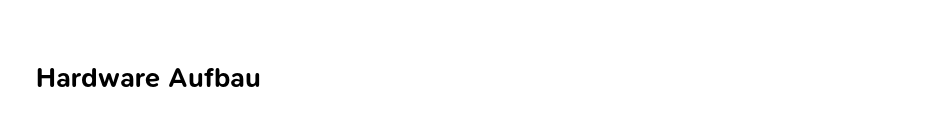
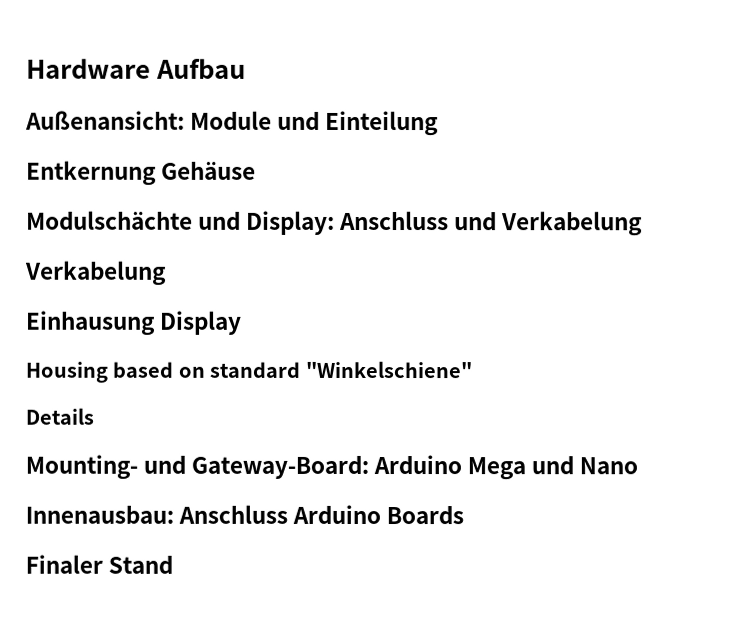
(261, 77) none -> [25,110,440,137] [26,160,257,186] [26,210,644,237] [25,260,167,286] [25,310,243,336] [25,360,472,383] [25,407,94,425] [25,454,639,481] [25,504,465,525] [25,554,174,574] // Außenansicht: Module und Einteilung // Entkernung Gehäuse // Modulschächte und Display: Anschluss und Verkabelung // Verkabelung // Einhausung Display // Housing based on standard "Winkelschiene" // Details // Mounting- und Gateway-Board: Arduino Mega und Nano // Innenausbau: Anschluss Arduino Boards // Finaler Stand

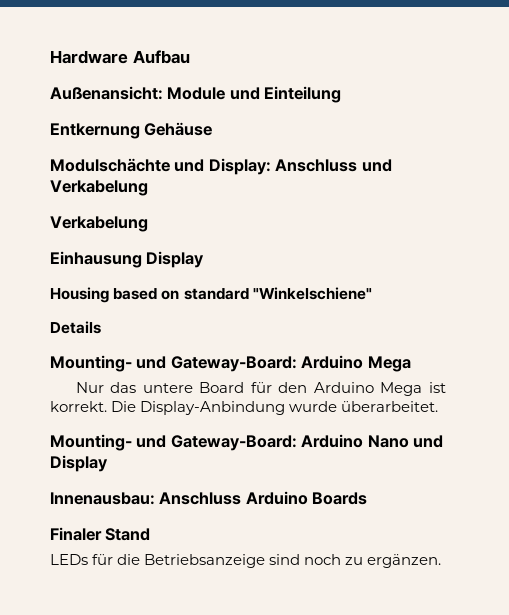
[531,455,575,475] und -> [75,382,447,396] [50,401,439,415] [50,434,364,451] // Nur das untere Board für den Arduino Mega ist korrekt. Die Display-Anbindung wurde überarbeitet. // Mounting- und Gateway-Board: Arduino
(639, 466) none -> [413,435,444,448] [50,455,108,472] und Display
(174, 564) none -> [50,554,442,568] // LEDs für die Betriebsanzeige sind noch zu ergänzen.

